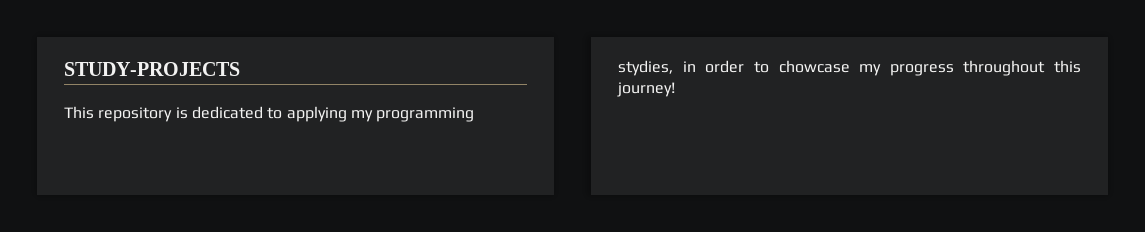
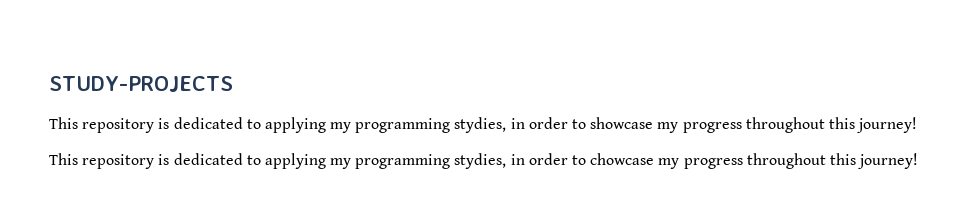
(240, 69) none -> [49,117,918,133] // This repository is dedicated to applying my programming stydies, in order to showcase my progress throughout this journey!

